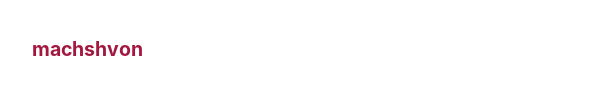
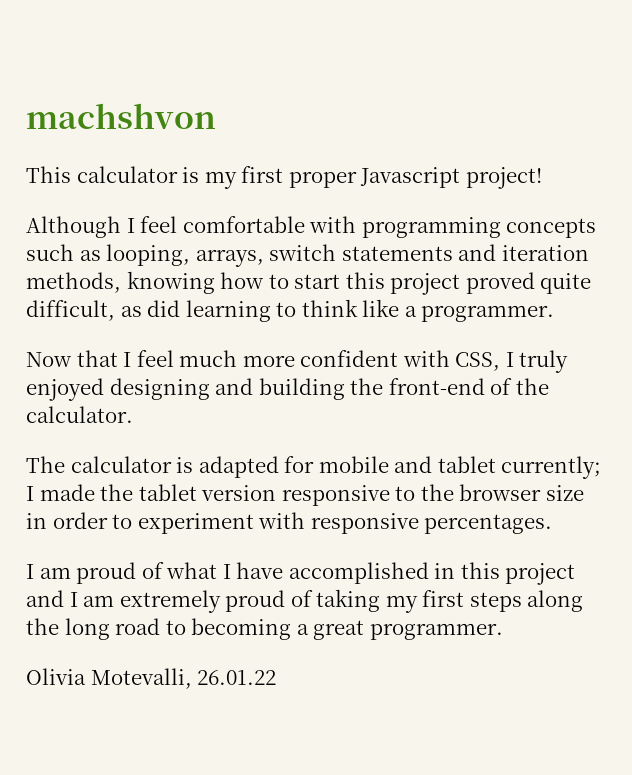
(143, 48) none -> [26,166,542,189] [26,216,597,238] [26,244,589,267] [26,271,592,295] [26,299,555,322] [26,350,569,373] [26,378,549,401] [26,406,133,423] [26,456,602,479] [26,484,584,506] [26,512,553,534] [26,562,576,585] [26,589,584,613] [26,618,503,640] [26,668,277,689] // This calculator is my first proper Javascript project! // Although I feel comfortable with programming concepts such as looping, arrays, switch statements and iteration methods, knowing how to start this project proved quite difficult, as did learning to think like a programmer. // Now that I feel much more confident with CSS, I truly enjoyed designing and building the front-end of the calculator. // The calculator is adapted for mobile and tablet currently; I made the tablet version responsive to the browser size in order to experiment with responsive percentages. // I am proud of what I have accomplished in this project and I am extremely proud of taking my first steps along the long road to becoming a great programmer. // Olivia Motevalli, 26.01.22

